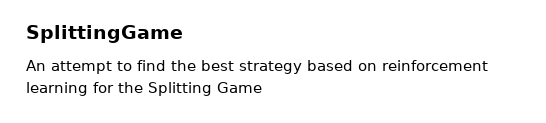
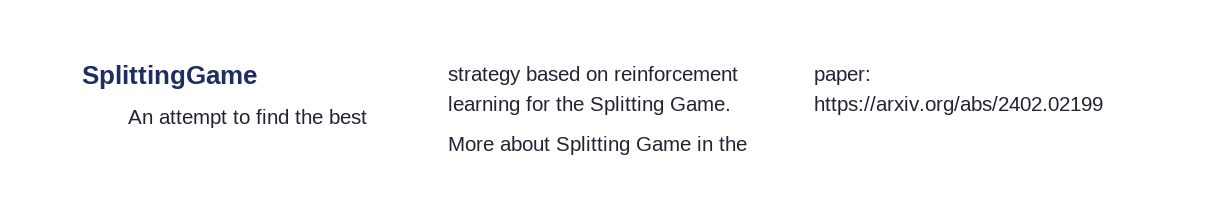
[217,82,262,93] Game -> [670,97,731,111] [448,136,747,155] [814,69,871,85] [814,96,1103,115] Game. // More about Splitting Game in the paper: https://arxiv.org/abs/2402.02199

